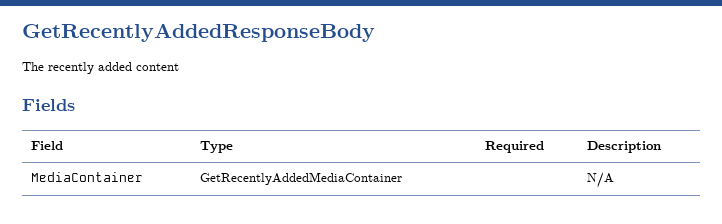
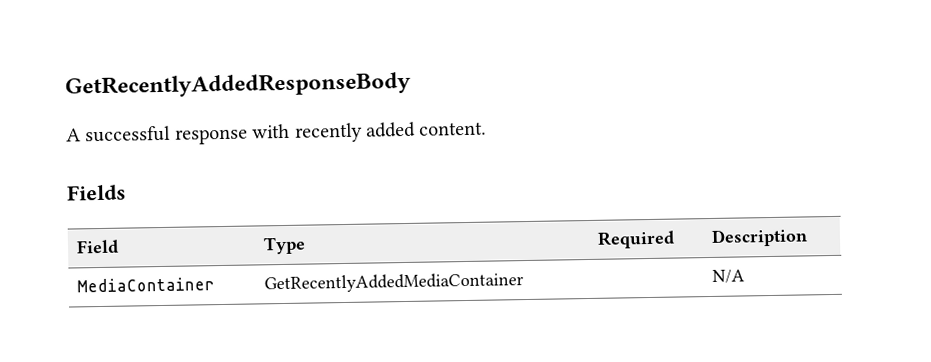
[22,62,44,71] The -> [66,123,291,145] A successful response with
[136,63,179,71] content -> [419,121,487,136] content.

